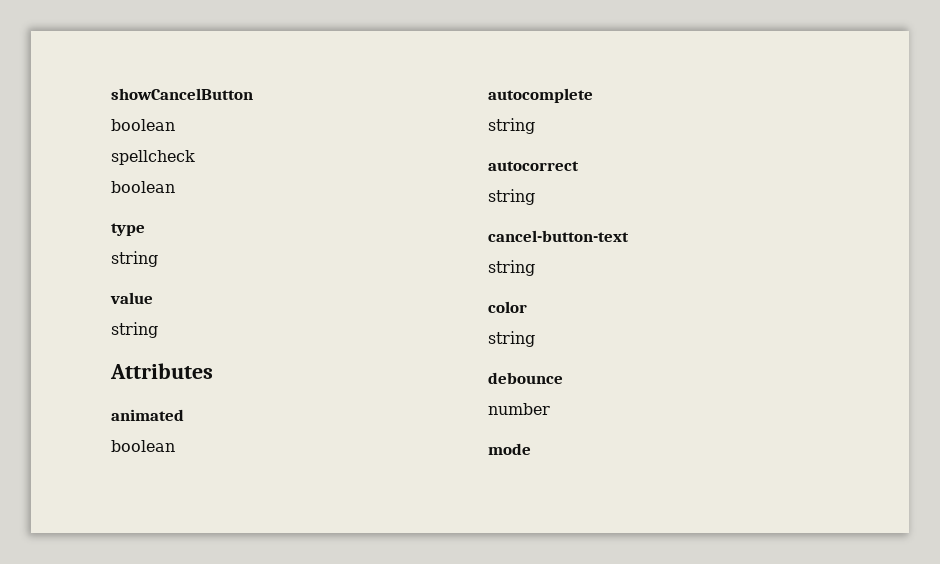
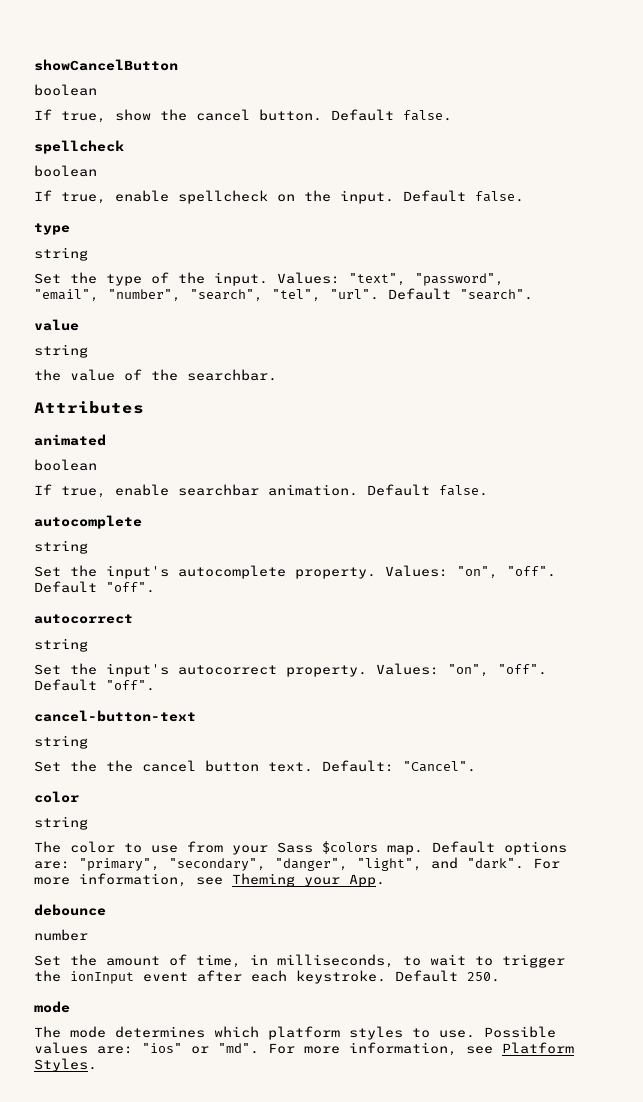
[111,150,195,165] [111,181,175,193] [111,223,145,236] [111,251,158,267] [110,292,153,304] [111,322,158,338] [110,363,213,379] [111,409,184,421] [111,440,175,452] [488,88,593,103] [488,118,535,134] [488,161,579,171] [488,189,535,205] [488,230,629,242] [488,260,535,276] [488,301,527,313] [488,331,535,347] [488,372,563,384] [488,403,550,415] [488,443,531,455] spellcheck // boolean // type // string // value // string // Attributes // animated // boolean // autocomplete // string // autocorrect // string // cancel-button-text // string // color // string // debounce // number // mode -> [34,109,452,123] [34,140,124,154] [34,165,97,177] [34,190,524,204] [34,223,70,235] [34,247,88,261] [34,272,504,286] [34,288,533,302] [34,319,79,331] [34,344,88,358] [34,369,277,381] [34,401,144,414] [34,434,106,446] [34,459,97,471] [34,484,488,498] [34,515,142,529] [34,540,88,554] [34,565,556,579] [34,581,155,593] [34,614,133,624] [34,638,88,652] [34,663,547,677] [34,679,155,691] [34,710,196,722] [34,735,88,749] [34,760,476,772] [34,791,79,803] [34,816,88,830] [34,841,567,855] [34,857,560,871] [34,873,385,887] [34,904,106,916] [34,929,88,941] [34,954,565,968] [34,970,500,984] [34,1001,70,1013] [34,1026,556,1040] [34,1042,574,1056] [34,1058,97,1072] If true, show the cancel button. Default false. // spellcheck // boolean // If true, enable spellcheck on the input. Default false. // type // string // Set the type of the input. Values: "text", "password", "email", "number", "search", "tel", "url". Default "search". // value // string // the value of the searchbar. // Attributes // animated // boolean // If true, enable searchbar animation. Default false. // autocomplete // string // Set the input's autocomplete property. Values: "on", "off". Default "off". // autocorrect // string // Set the input's autocorrect property. Values: "on", "off". Default "off". // cancel-button-text // string // Set the the cancel button text. Default: "Cancel". // color // string // The color to use from your Sass $colors map. Default options are: "primary", "secondary", "danger", "light", and "dark". For more information, see Theming your App. // debounce // number // Set the amount of time, in milliseconds, to wait to trigger the ionInput event after each keystroke. Default 250. // mode // The mode determines which platform styles to use. Possible values are: "ios" or "md". For more information, see Platform Styles.

